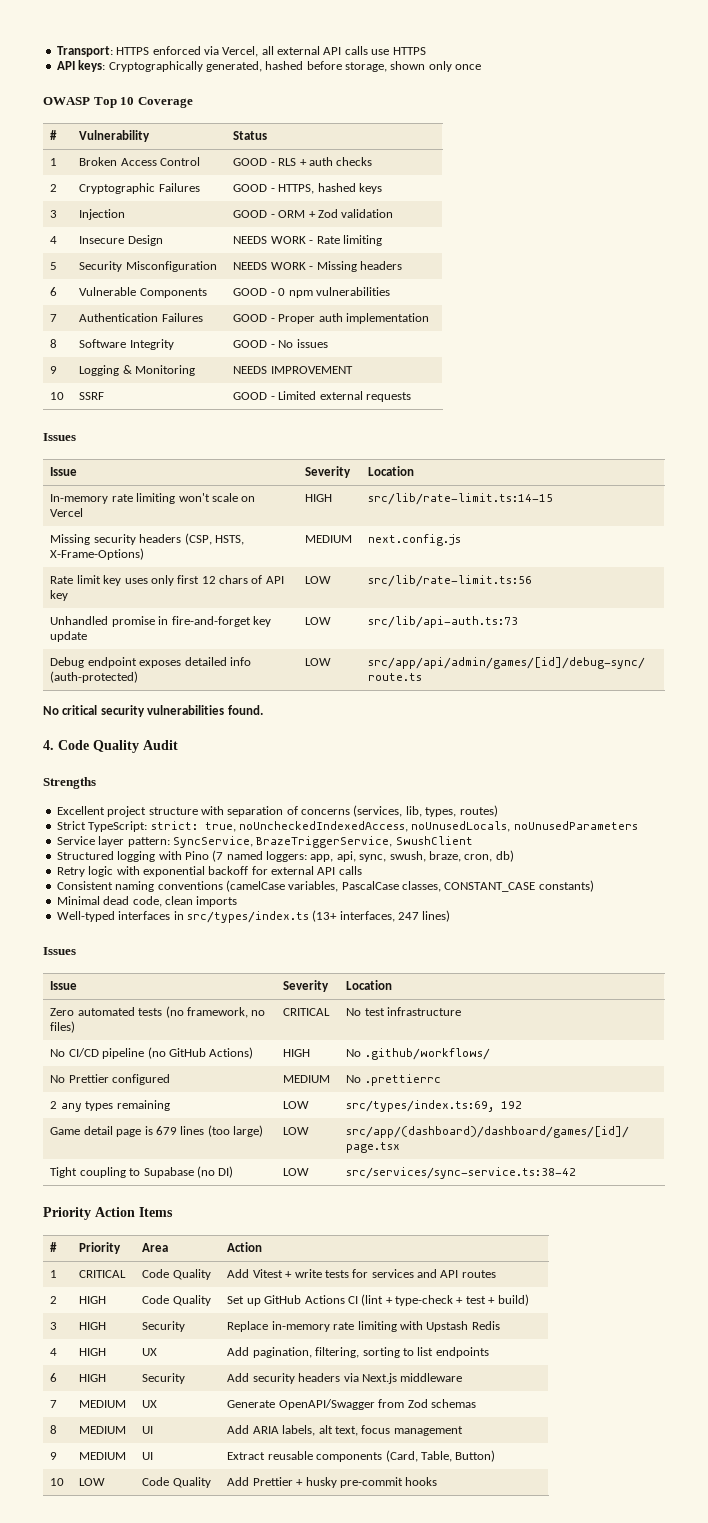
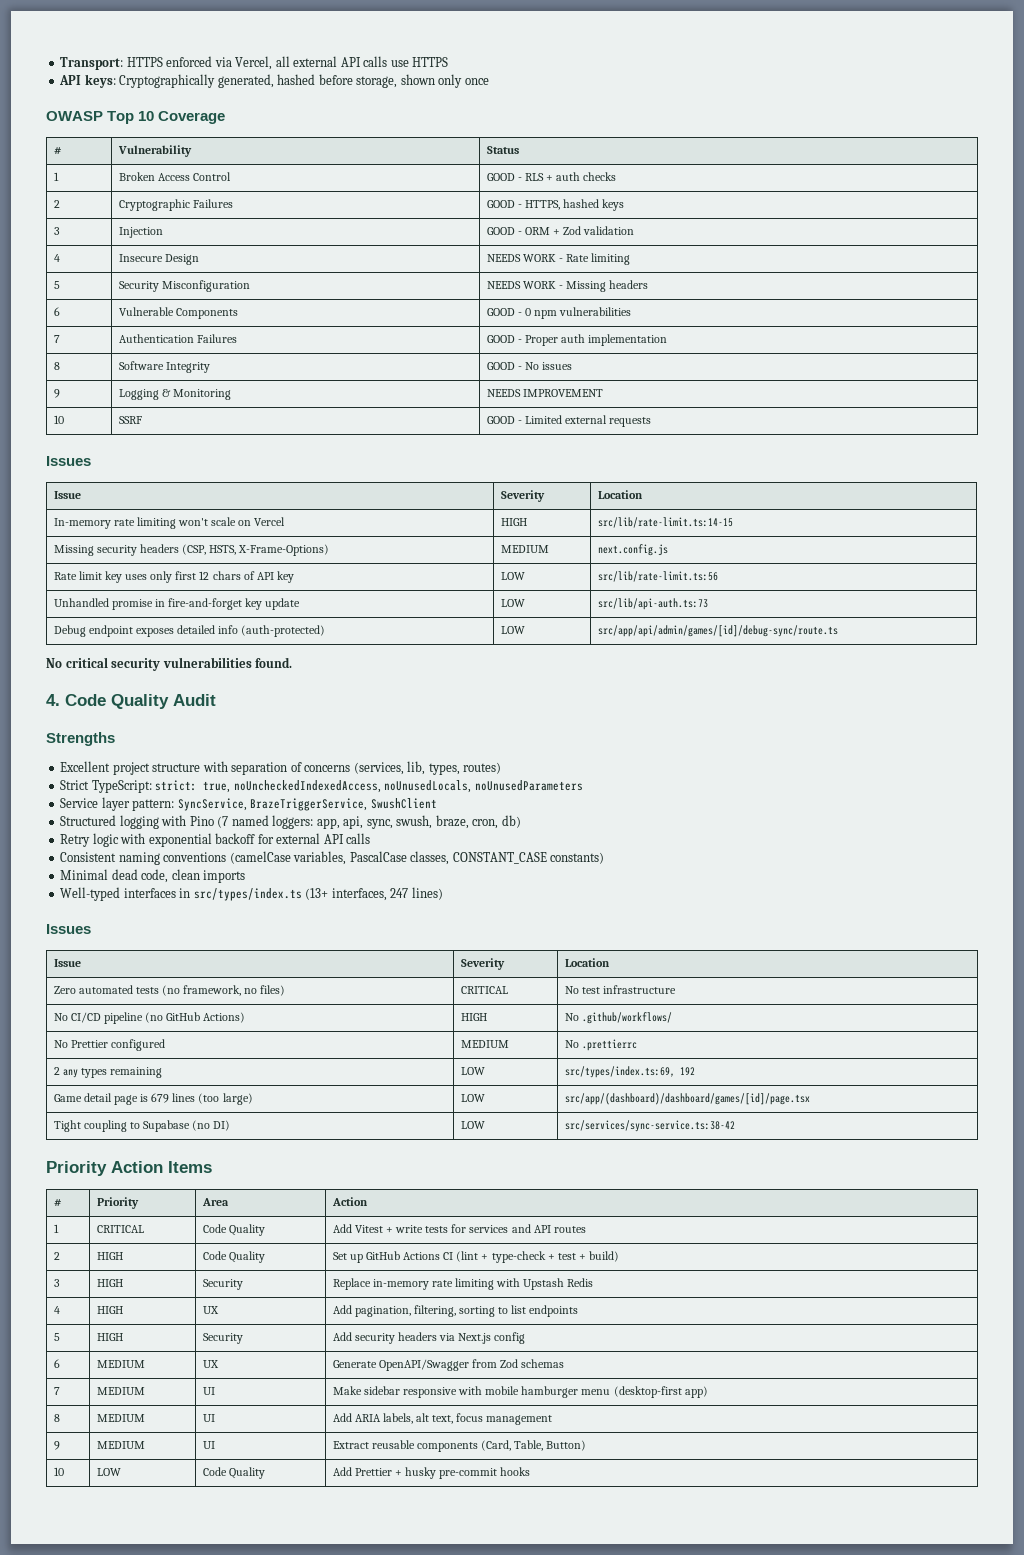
[50,1373,58,1382] 6 -> [53,1333,60,1341] 5
[400,1373,463,1382] [50,1400,58,1408] middleware // 7 -> [494,1332,526,1344] [53,1359,60,1368] config // 6
(476, 1403) none -> [53,1387,60,1395] [96,1387,145,1395] [202,1387,215,1395] [332,1386,708,1398] // 7 | MEDIUM | UI | Make sidebar responsive with mobile hamburger menu (desktop-first app)

